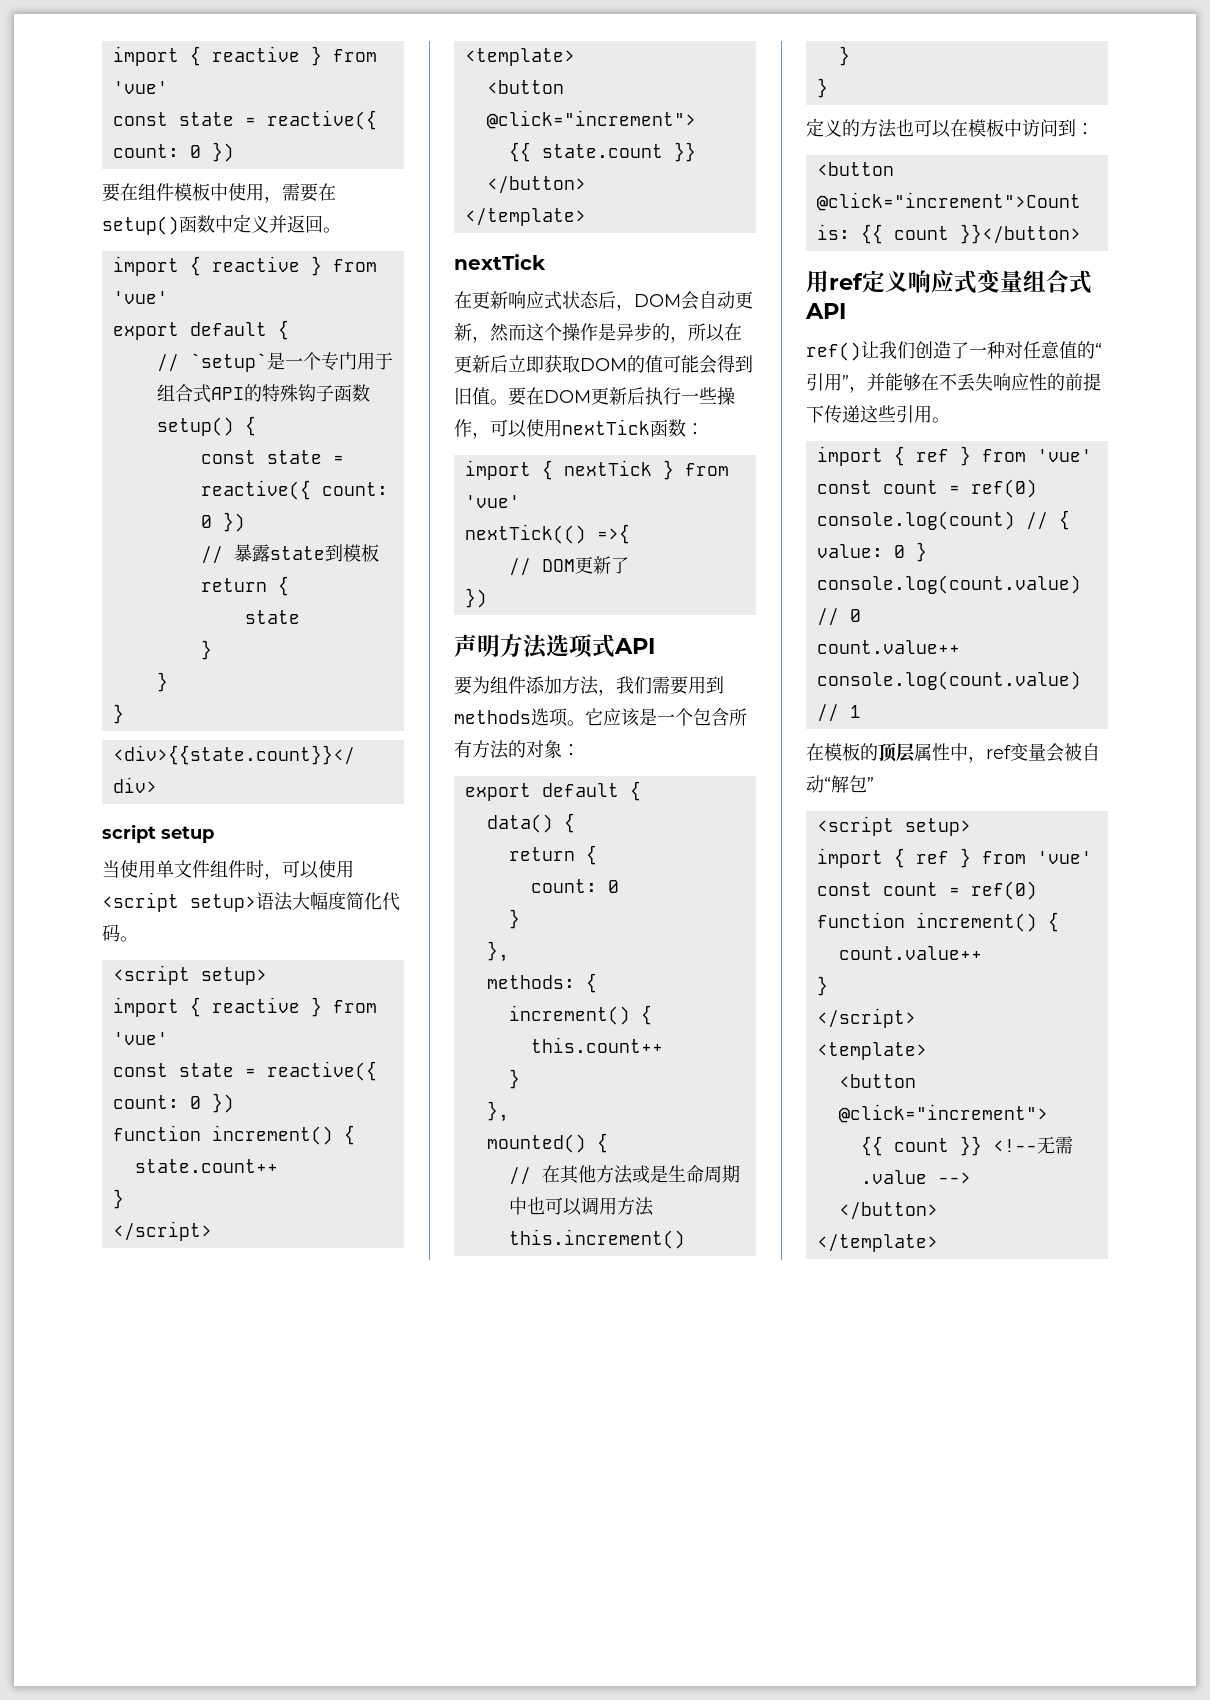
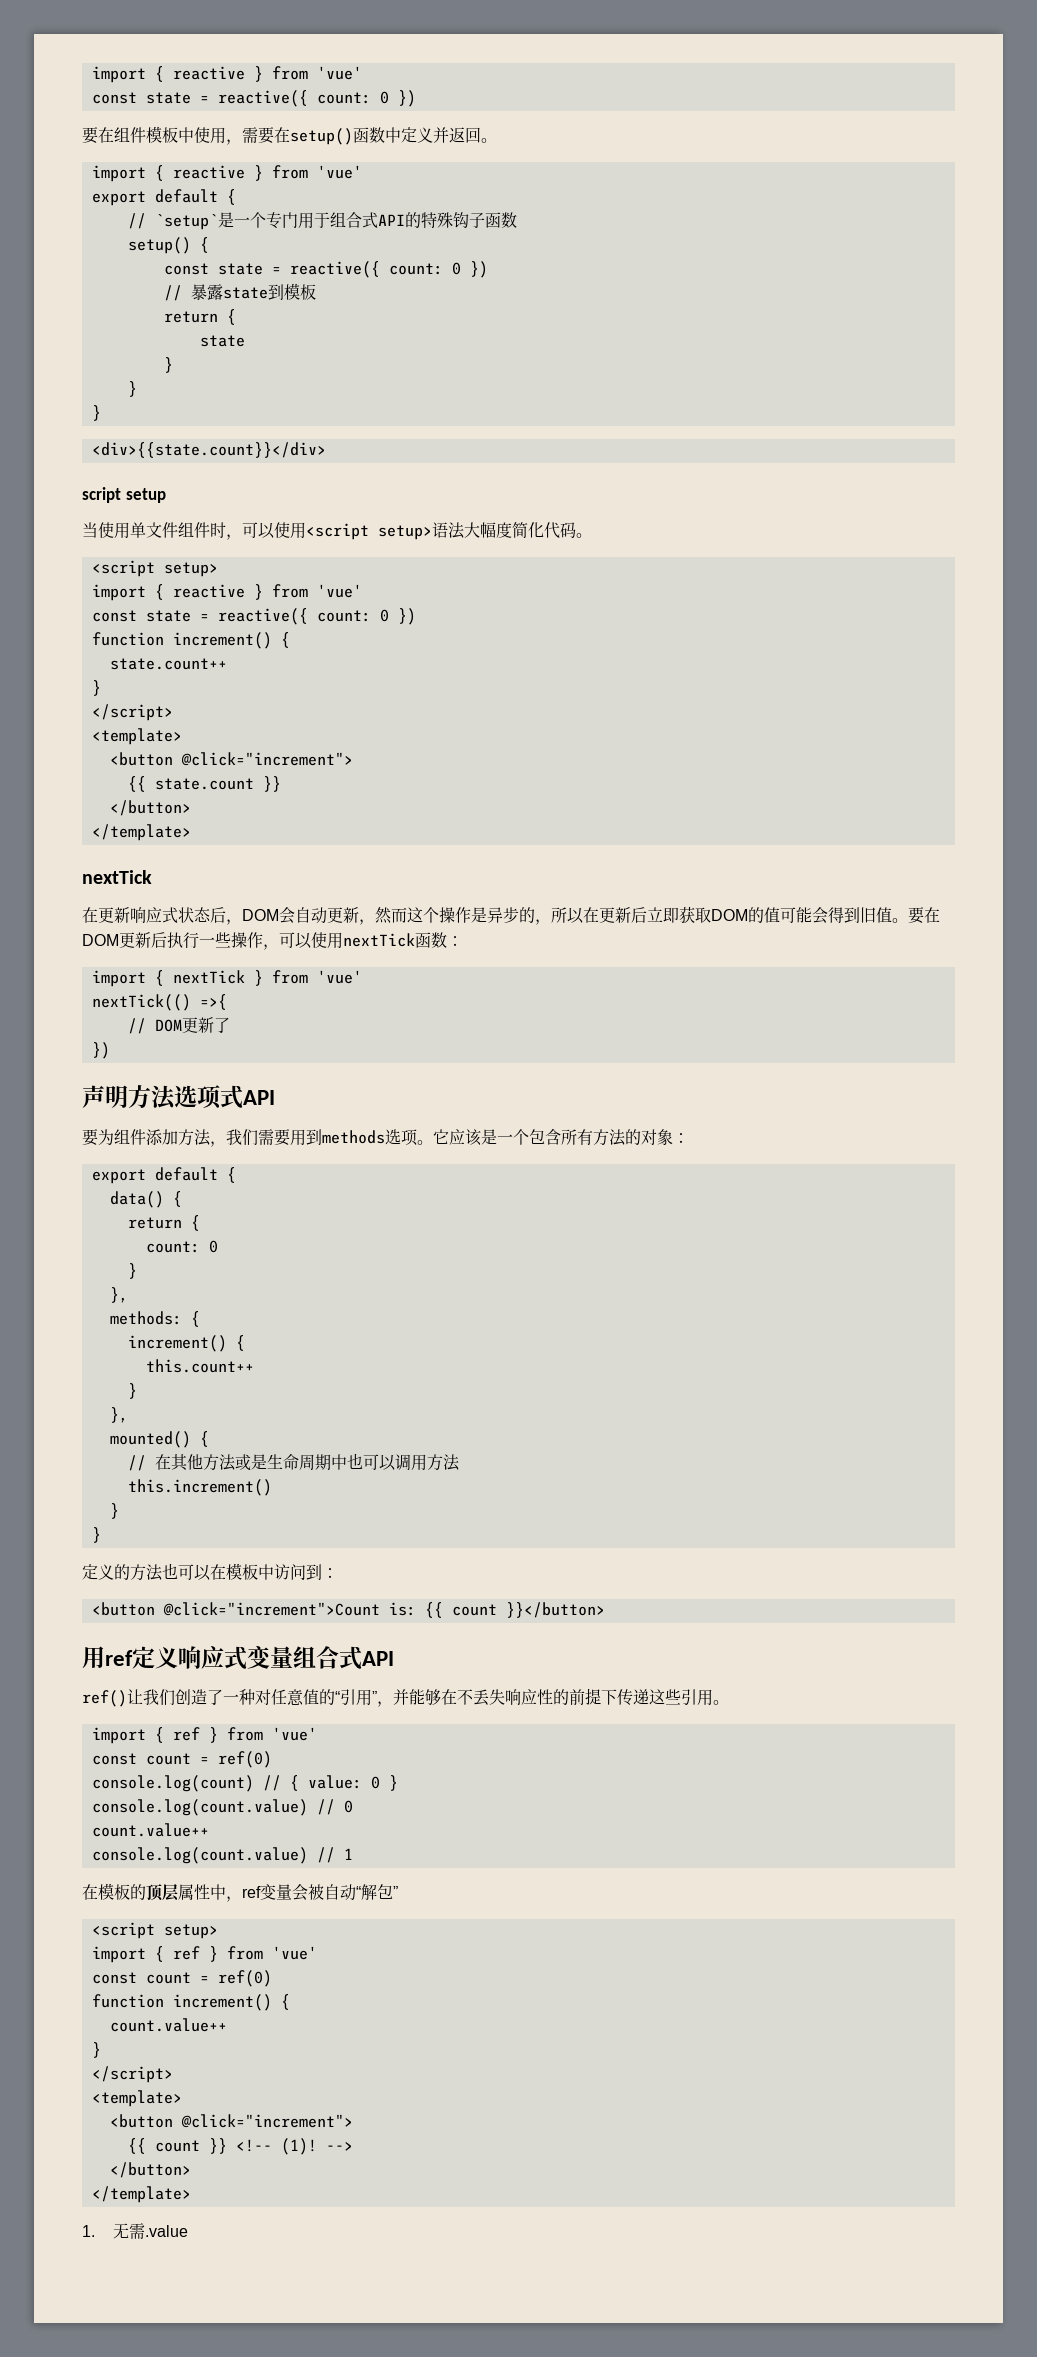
[1036,1136,1073,1154] [860,1170,927,1184] 无需.value -> [280,2138,317,2155] (1)!
(938, 1243) none -> [82,2223,189,2239] // 1.无需.value

